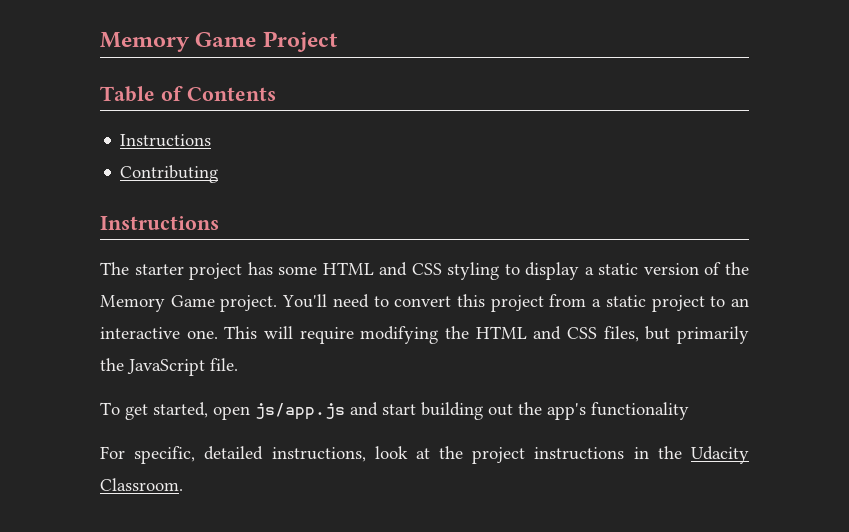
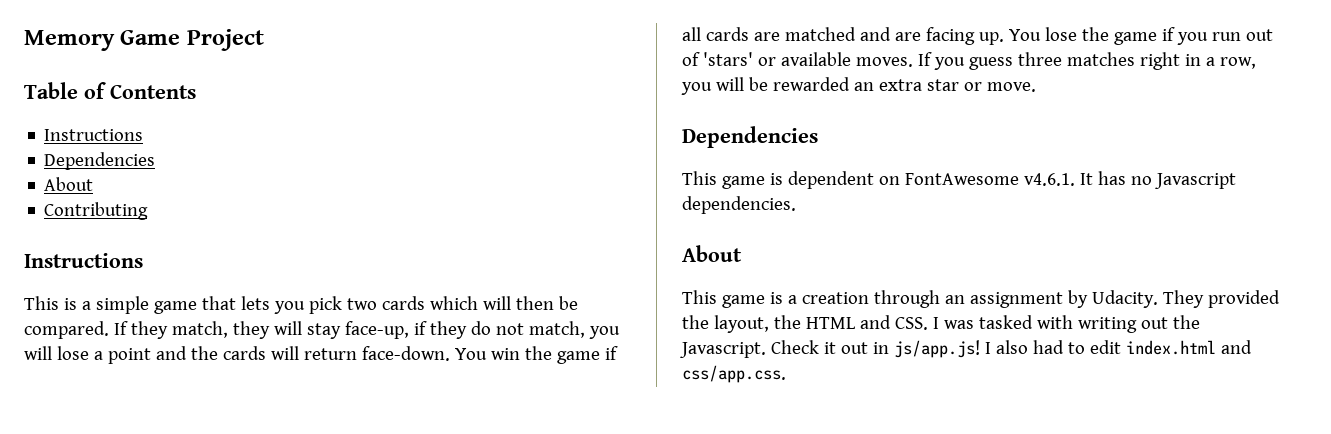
(212, 140) none -> [44,152,156,170] [44,177,94,191] // Dependencies // About
[100,262,749,280] [100,294,749,312] [100,326,749,344] [100,358,238,376] [100,402,689,420] [100,446,749,464] [100,478,183,491] The starter project has some HTML and CSS styling to display a static version of the Memory Game project. You'll need to convert this project from a static project to an interactive one. This will require modifying the HTML and CSS files, but primarily the JavaScript file. // To get started, open js/app.js and start building out the app's functionality // For specific, detailed instructions, look at the project instructions in the Udacity Classroom. -> [24,296,578,314] [24,321,620,339] [24,346,618,364] [682,27,1273,45] [682,52,1256,70] [681,77,1036,95] [682,126,818,148] [682,171,1236,189] [682,196,796,214] [682,245,742,262] [682,290,1280,308] [682,315,1200,333] [680,340,1252,358] [682,365,786,383] This is a simple game that lets you pick two cards which will then be compared. If they match, they will stay face-up, if they do not match, you will lose a point and the cards will return face-down. You win the game if all cards are matched and are facing up. You lose the game if you run out of 'stars' or available moves. If you guess three matches right in a row, you will be rewarded an extra star or move. // Dependencies // This game is dependent on FontAwesome v4.6.1. It has no Javascript dependencies. // About // This game is a creation through an assignment by Udacity. They provided the layout, the HTML and CSS. I was tasked with writing out the Javascript. Check it out in js/app.js! I also had to edit index.html and css/app.css.

